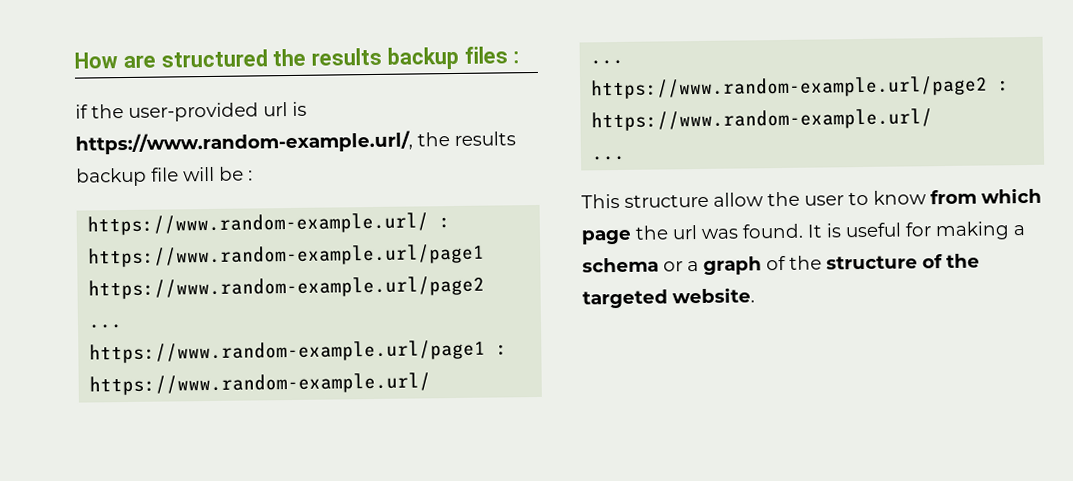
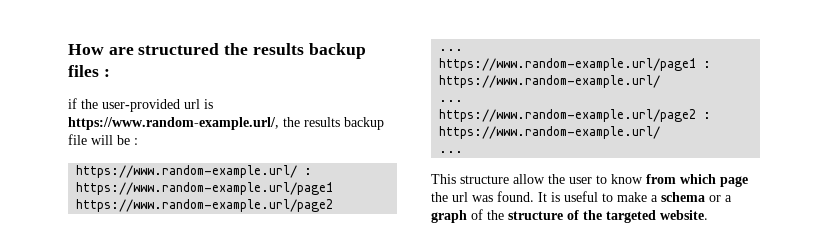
[905,221,1010,241] for making -> [602,192,647,202] to make

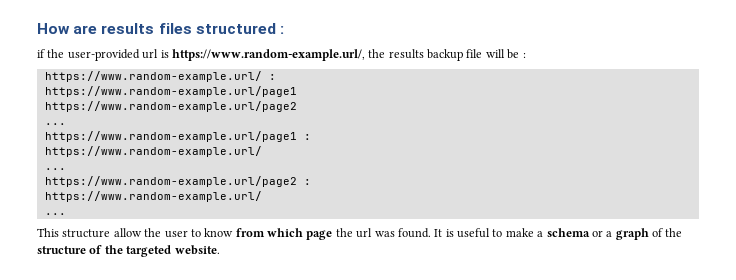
[138,43,366,59] [68,65,99,77] structured the results backup files -> [101,23,276,34] results files structured

